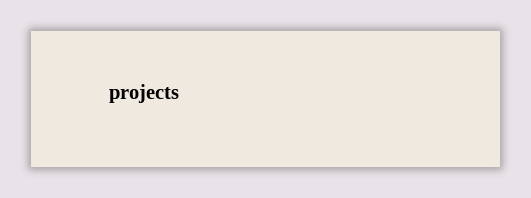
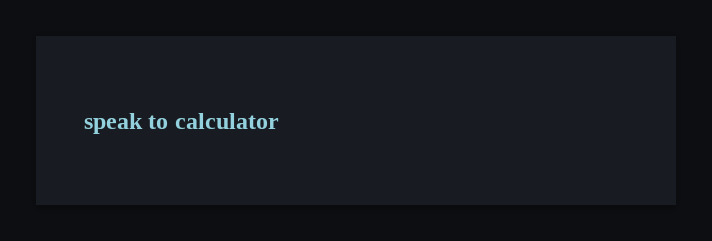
[109,84,179,103] projects -> [84,113,279,134] speak to calculator

